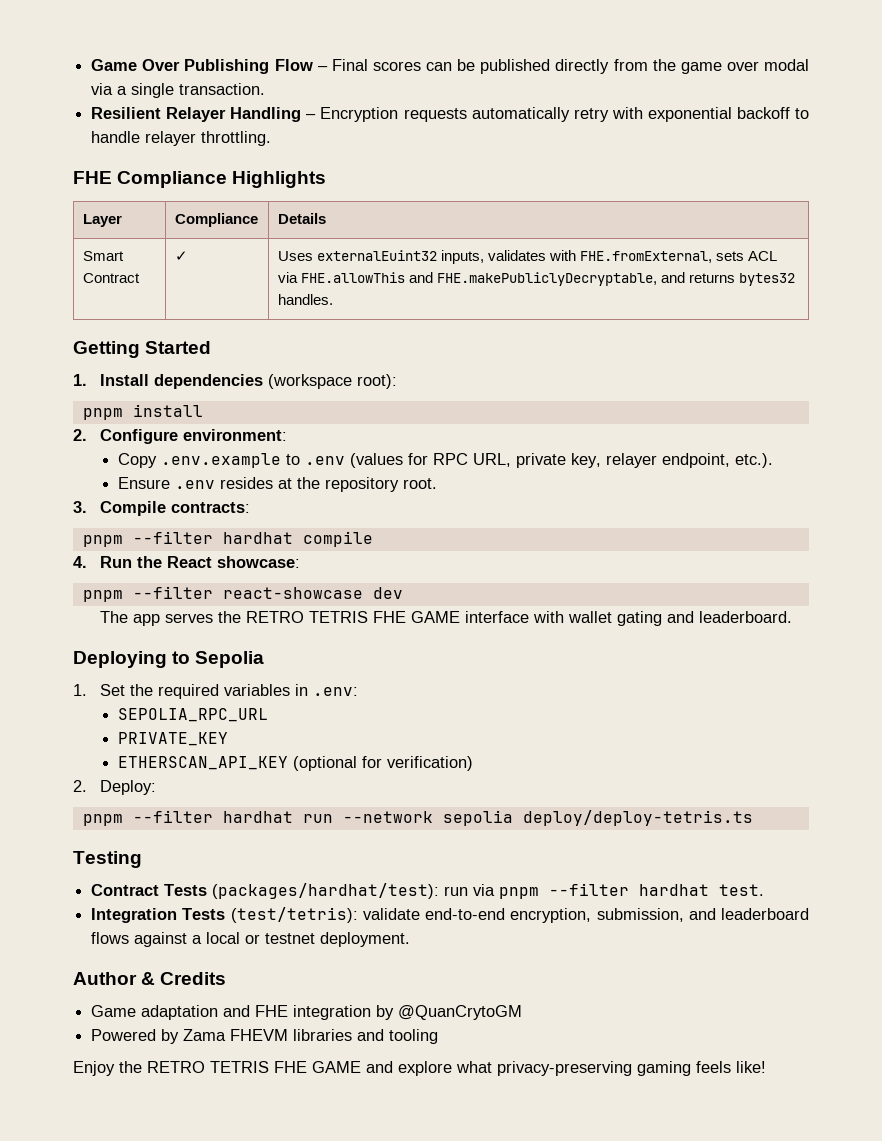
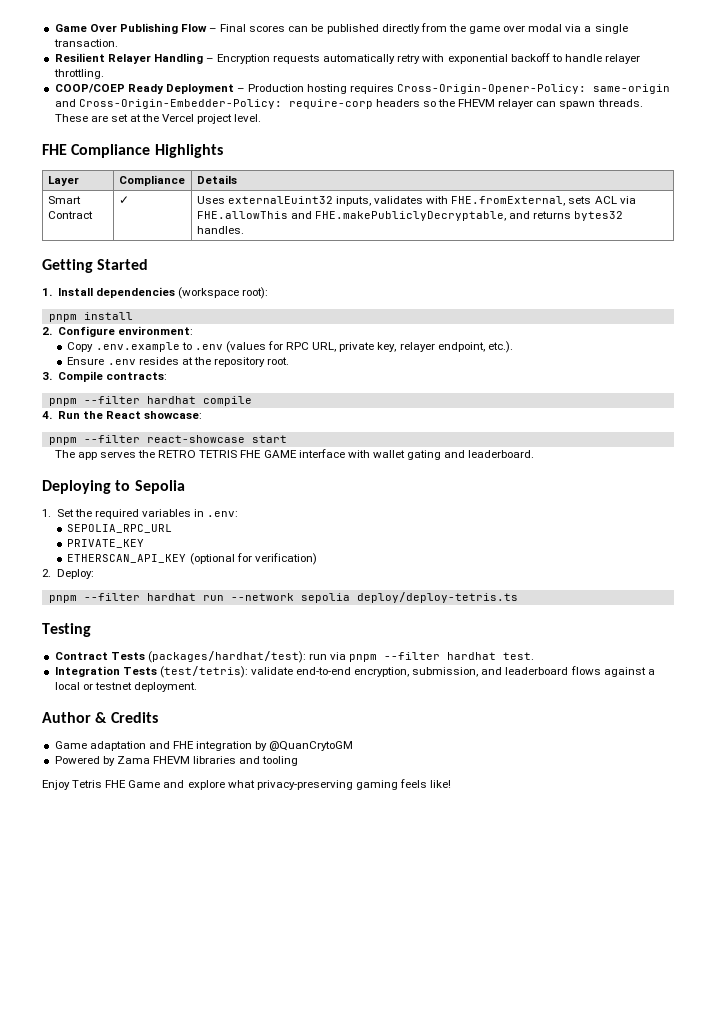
(272, 138) none -> [54,84,671,94] [54,99,643,109] [54,114,262,124] // COOP/COEP Ready Deployment – Production hosting requires Cross-Origin-Opener-Policy: same-origin and Cross-Origin-Embedder-Policy: require-corp headers so the FHEVM relayer can spawn threads. These are set at the Vercel project level.
[372,587,403,599] dev -> [251,435,287,443] start
[119,1061,361,1073] the RETRO TETRIS FHE GAME -> [72,780,161,788] Tetris FHE Game

